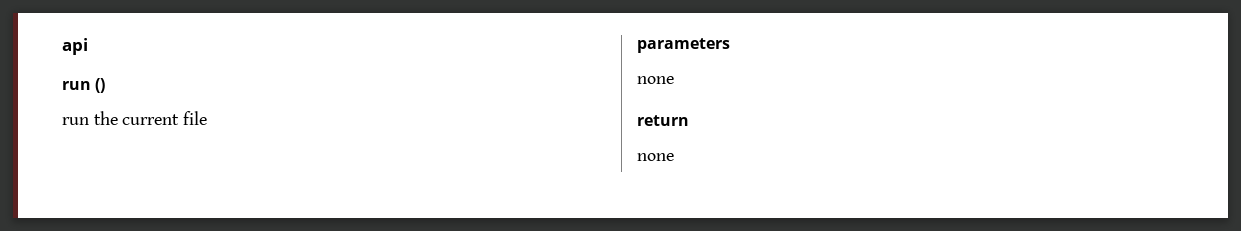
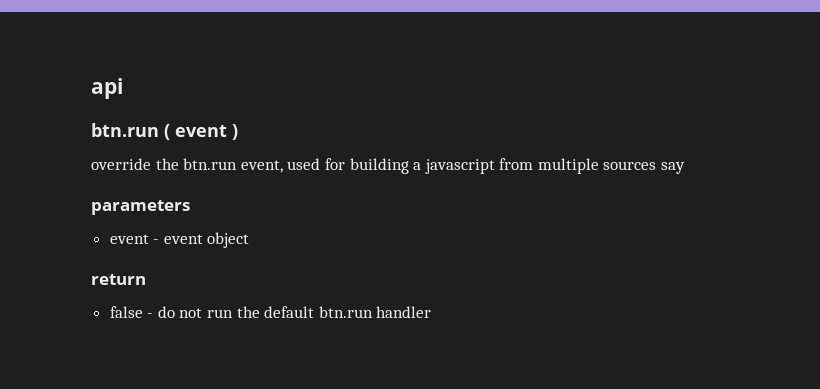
[62,78,106,93] [62,111,208,125] [637,38,730,53] [637,76,674,84] [637,115,689,126] [637,153,674,161] run () // run the current file // parameters // none // return // none -> [91,123,238,140] [91,158,686,174] [91,200,190,215] [109,232,250,248] [91,274,146,285] [109,306,432,318] btn.run ( event ) // override the btn.run event, used for building a javascript from multiple sources say // parameters // event - event object // return // false - do not run the default btn.run handler

